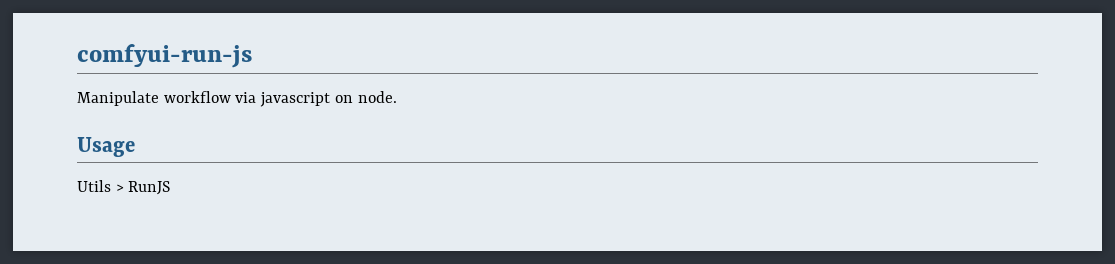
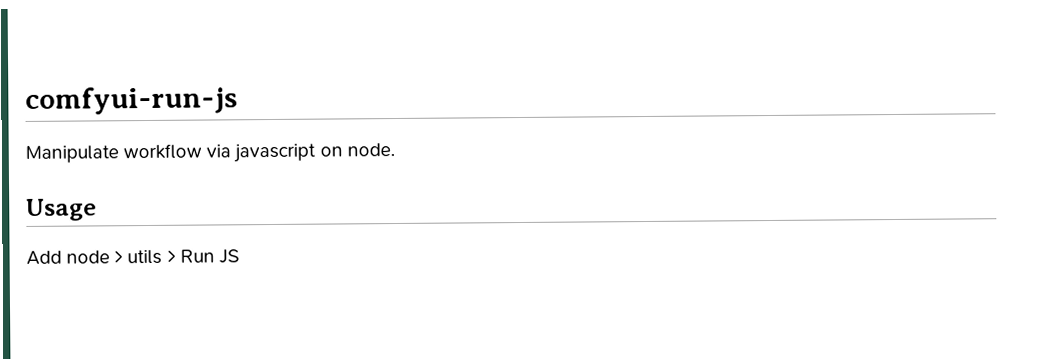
[77,180,171,195] Utils > RunJS -> [26,249,240,265] Add node > utils > Run JS

